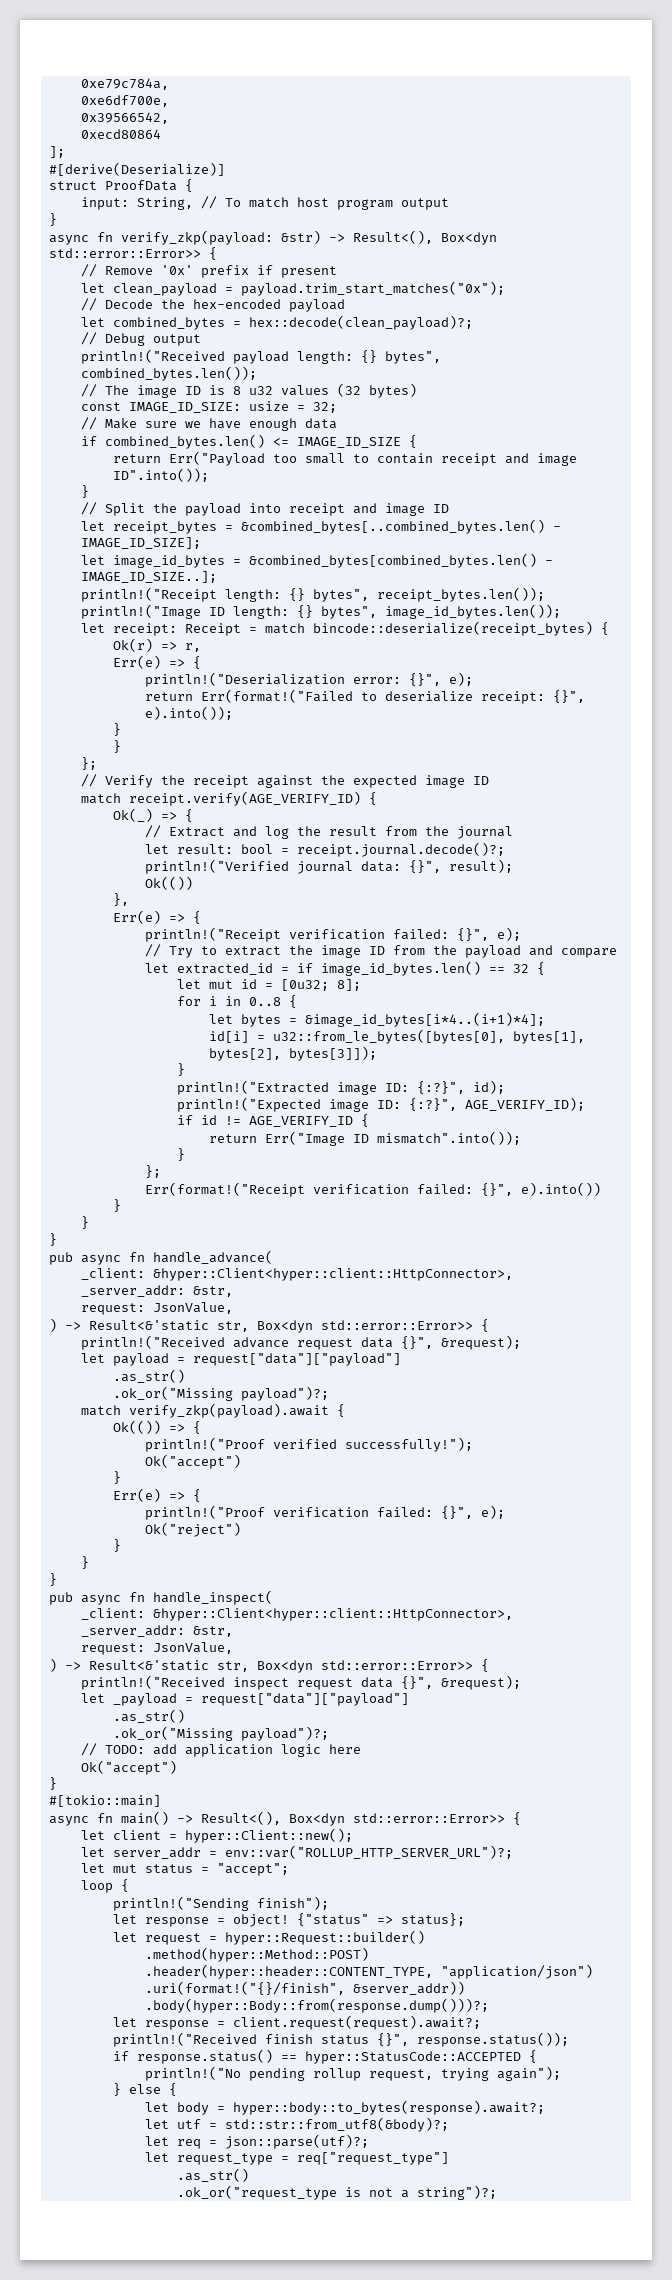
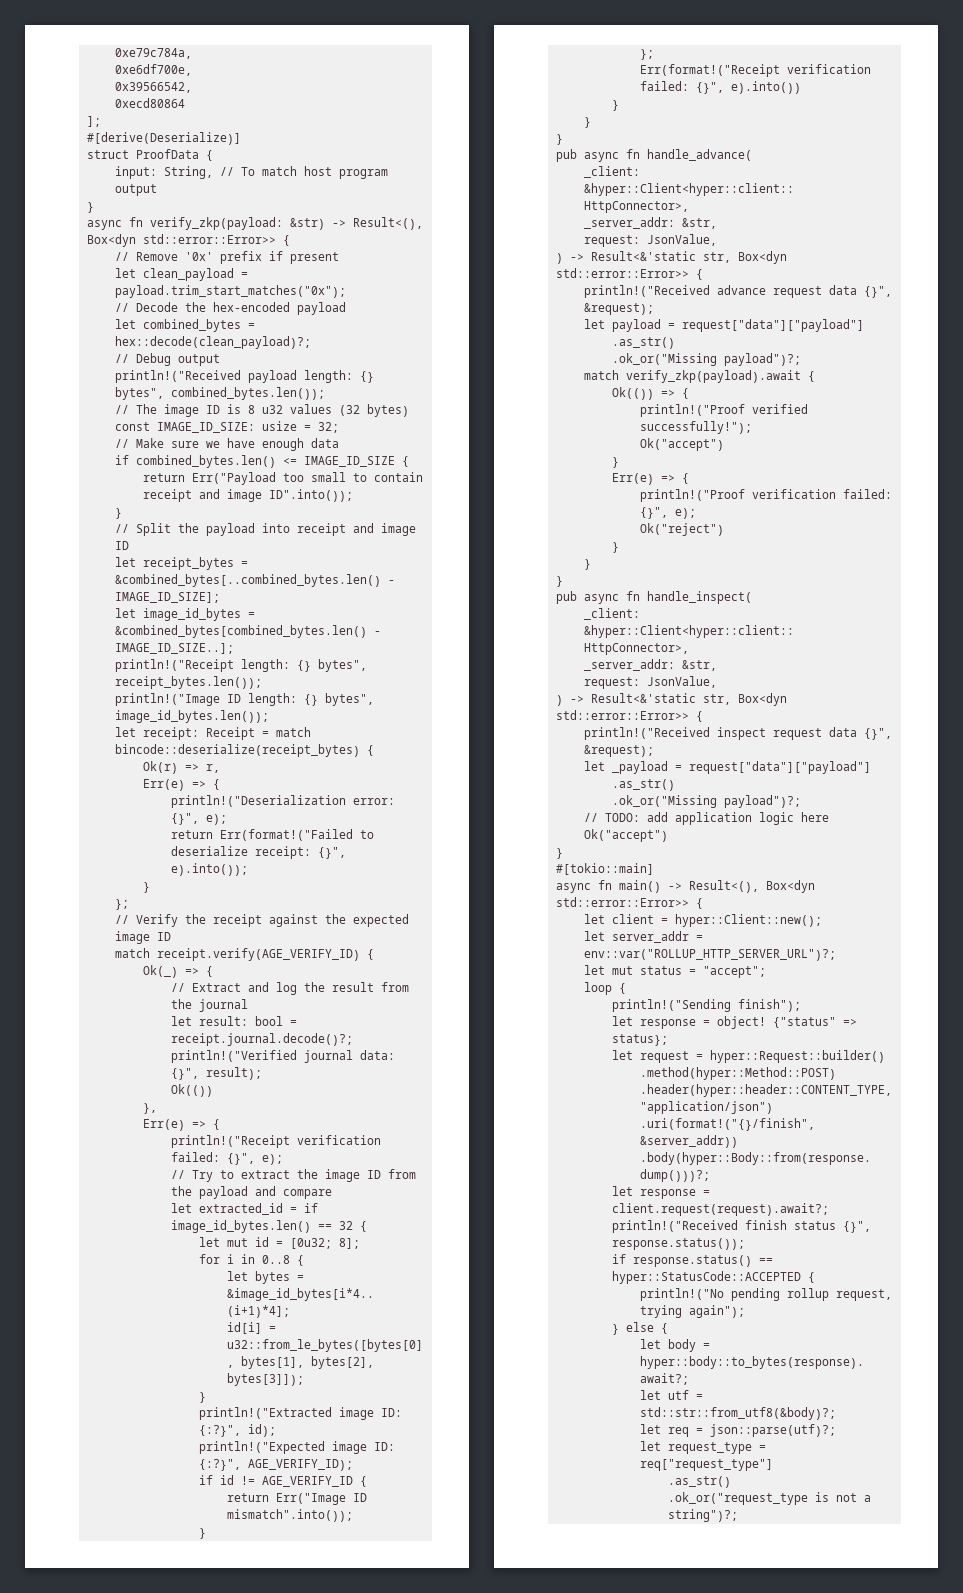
[112,740,121,753] // } -> (150, 887) none

